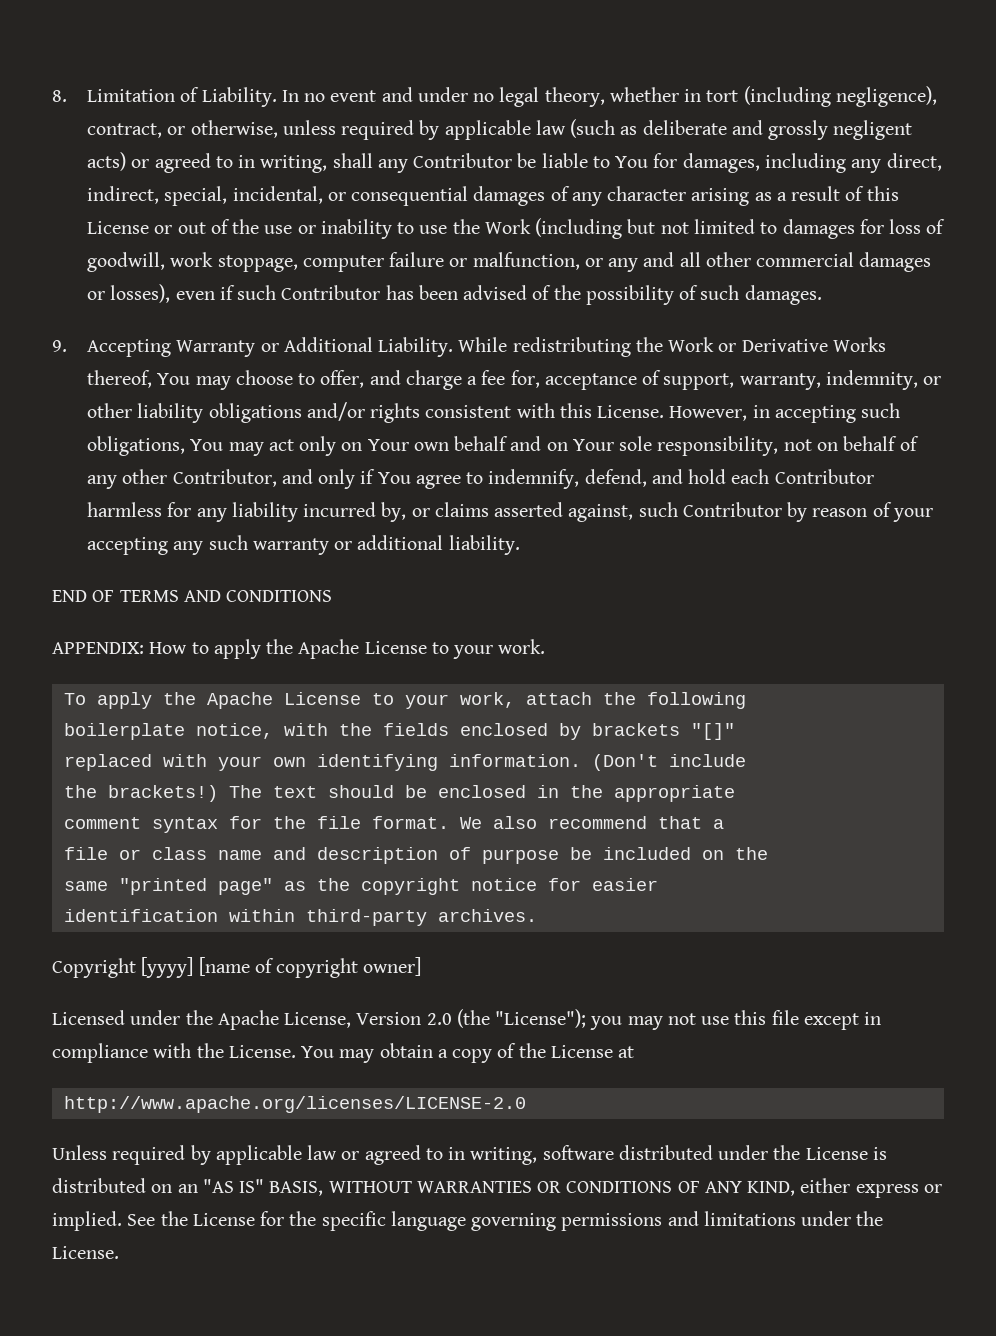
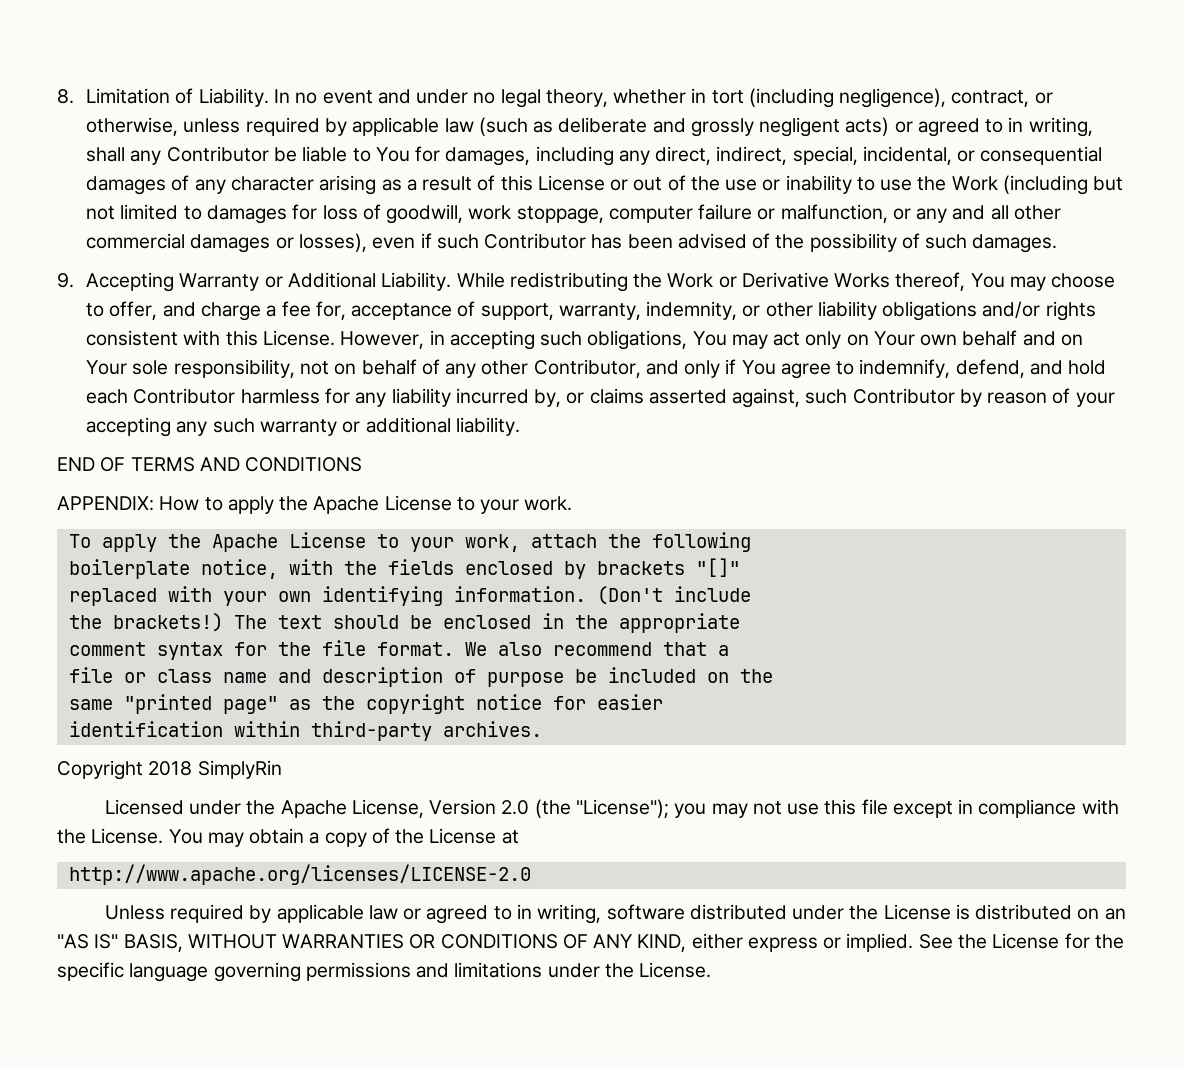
[141,957,422,978] [yyyy] [name of copyright owner] -> [148,760,282,779] 2018 SimplyRin

